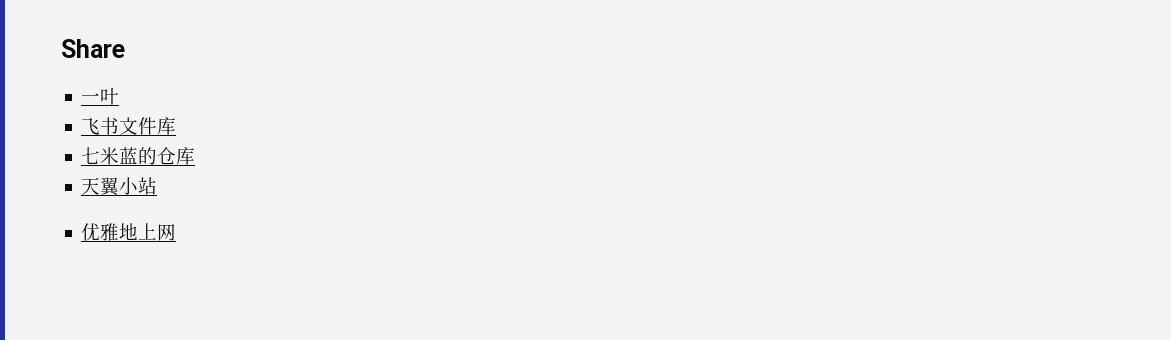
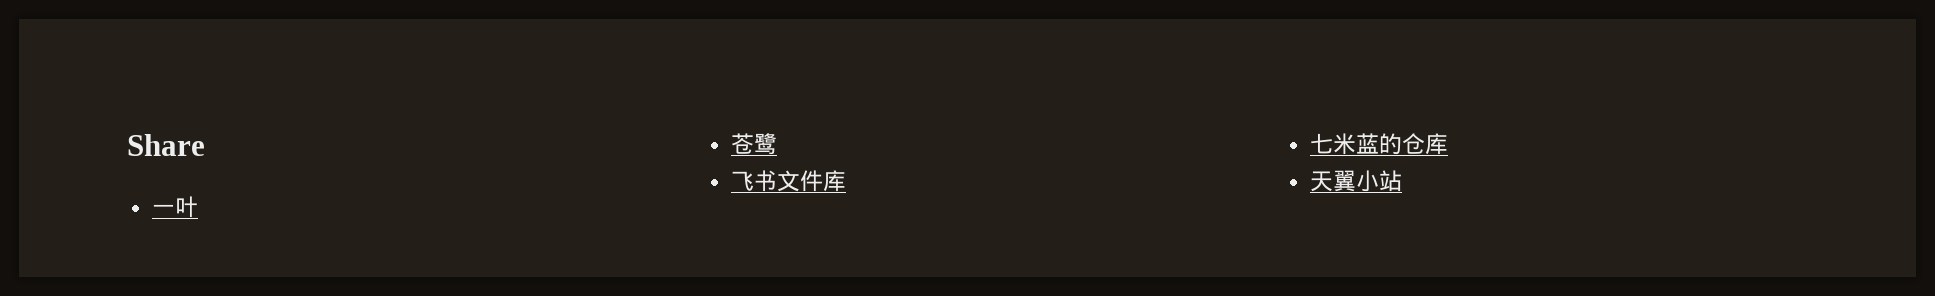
(120, 96) none -> [731,133,778,155] // 苍鹭
[81,223,177,241] // 优雅地上网 -> (1403, 181) none

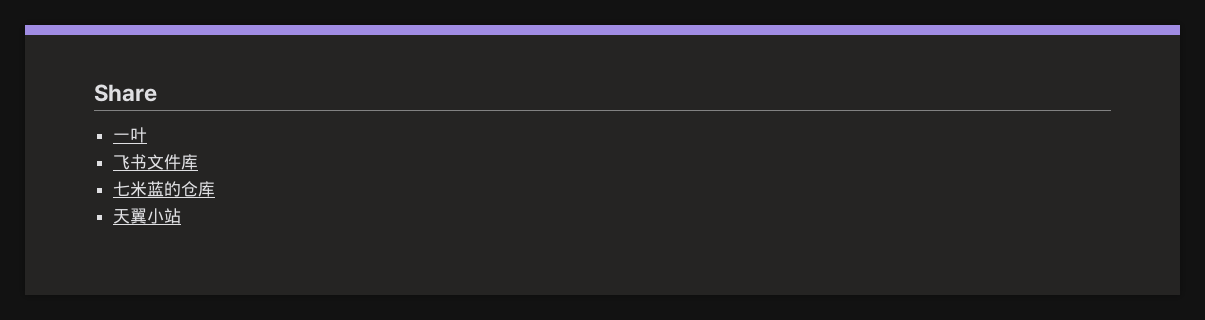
[731,133,778,155] // 苍鹭 -> (147, 135) none

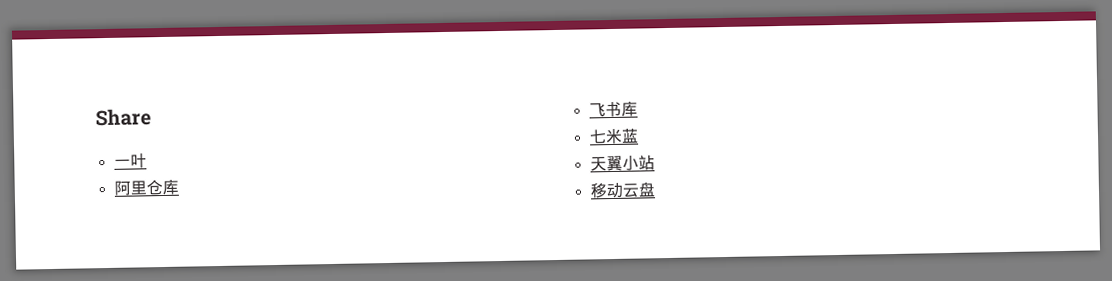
(147, 135) none -> [113,179,179,196] // 阿里仓库
[146,154,181,170] 文件 -> (622, 109) none
[163,181,215,197] 的仓库 -> (639, 136) none
(181, 216) none -> [589,182,656,199] // 移动云盘

